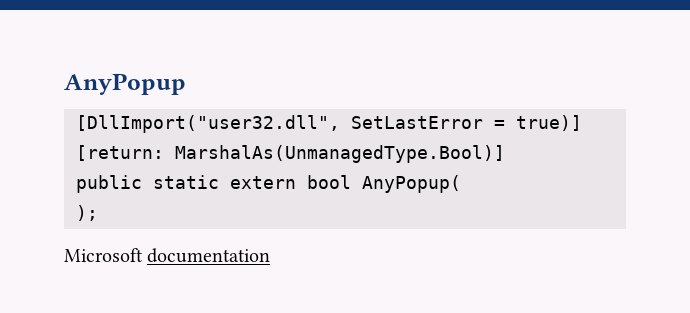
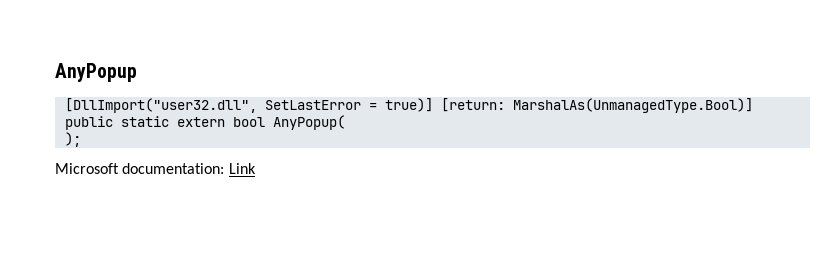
[147,248,271,263] documentation -> [122,163,256,174] documentation: Link

